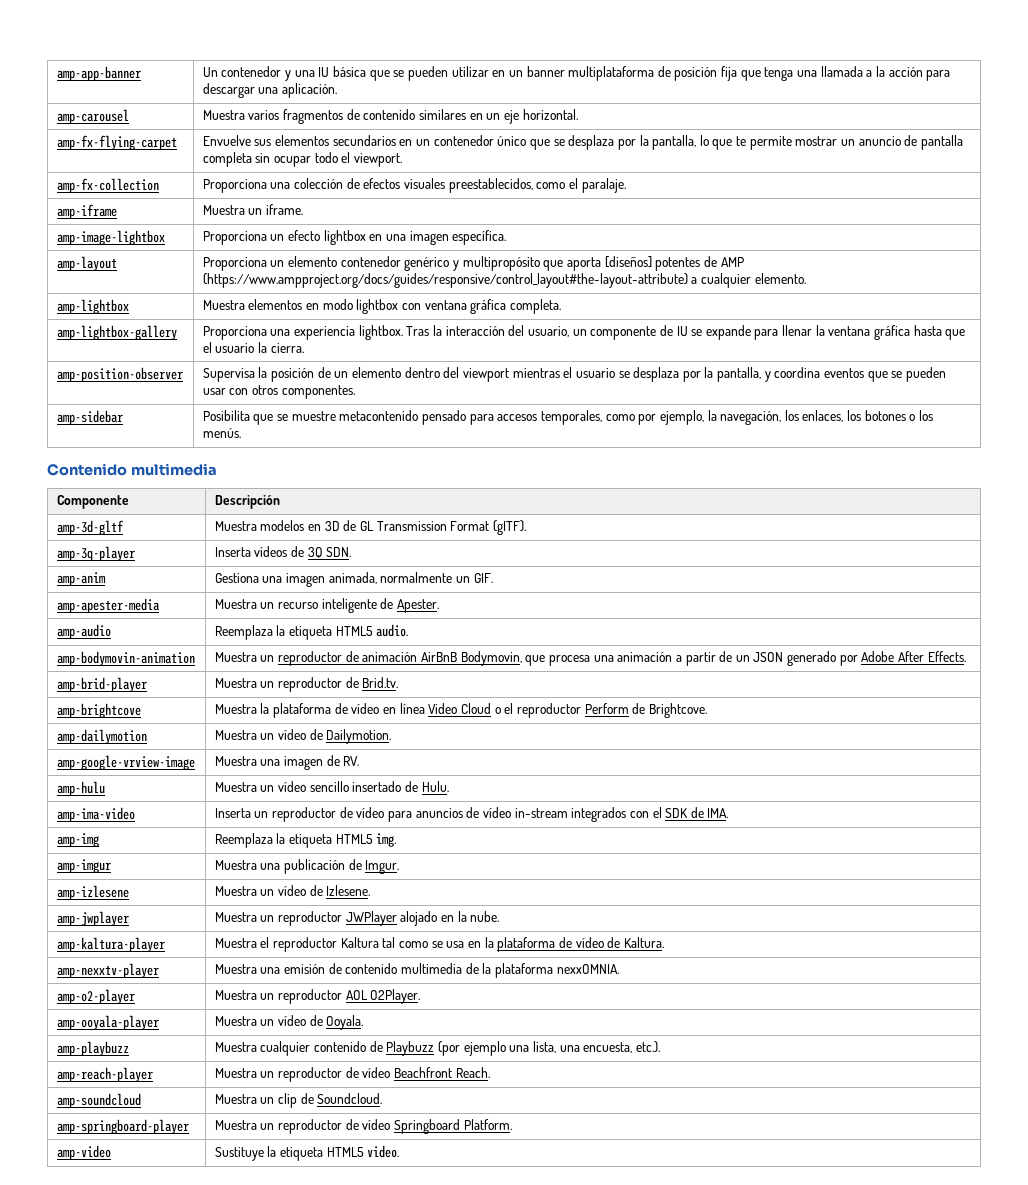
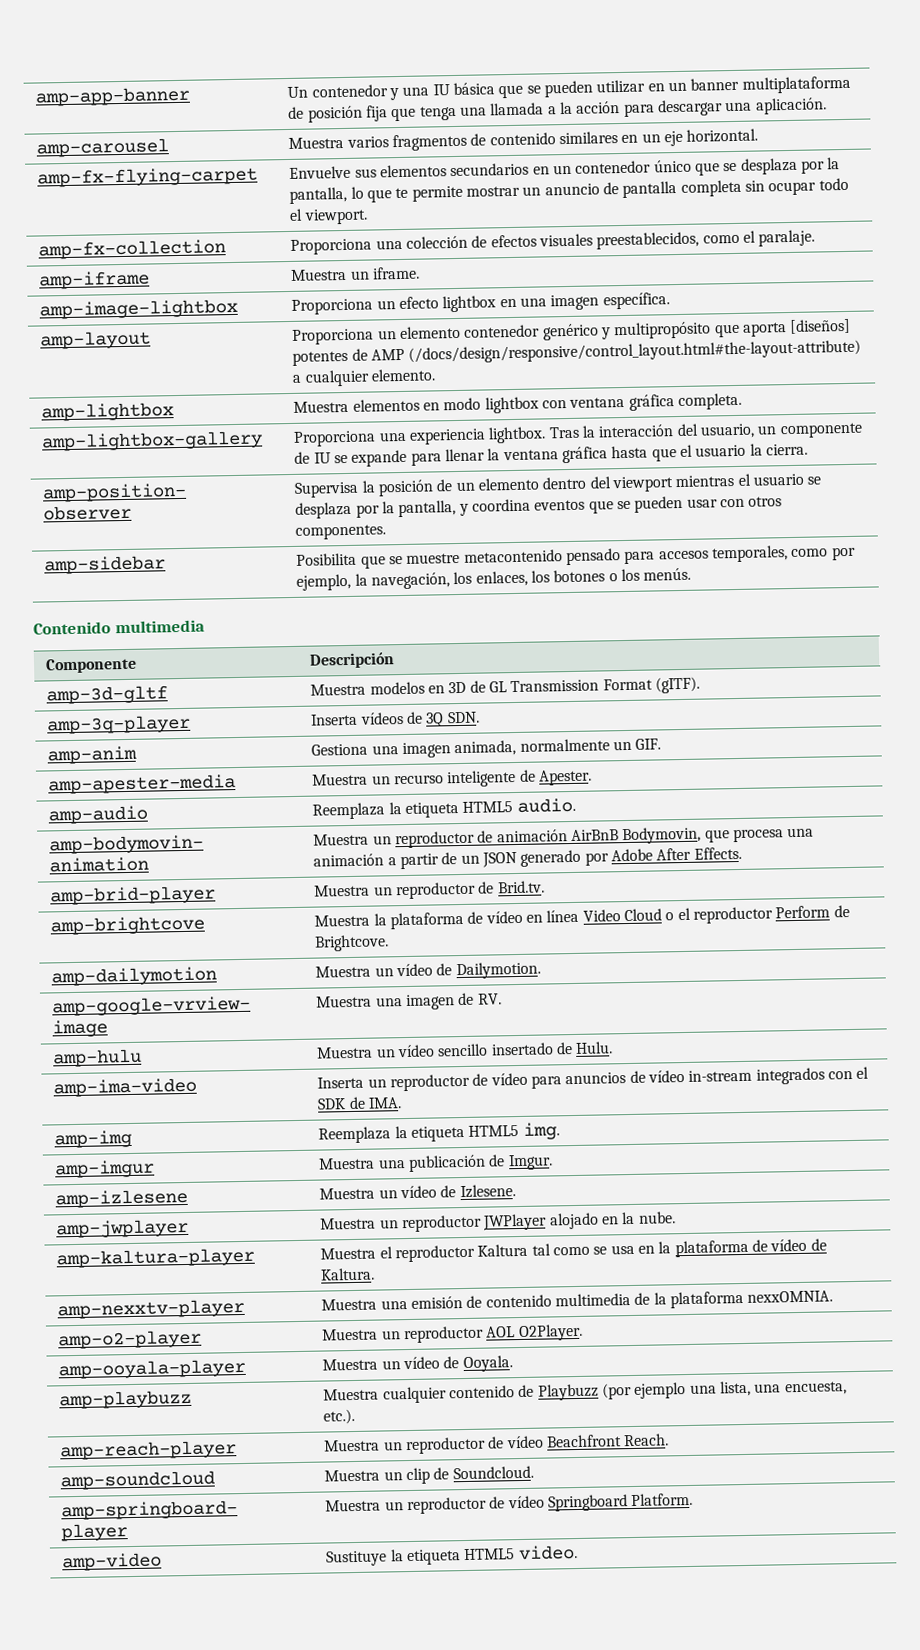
[202,273,688,288] (https://www.ampproject.org/docs/guides/responsive/control_layout#the-layout-attribute) -> [408,339,862,364] (/docs/design/responsive/control_layout.html#the-layout-attribute)

